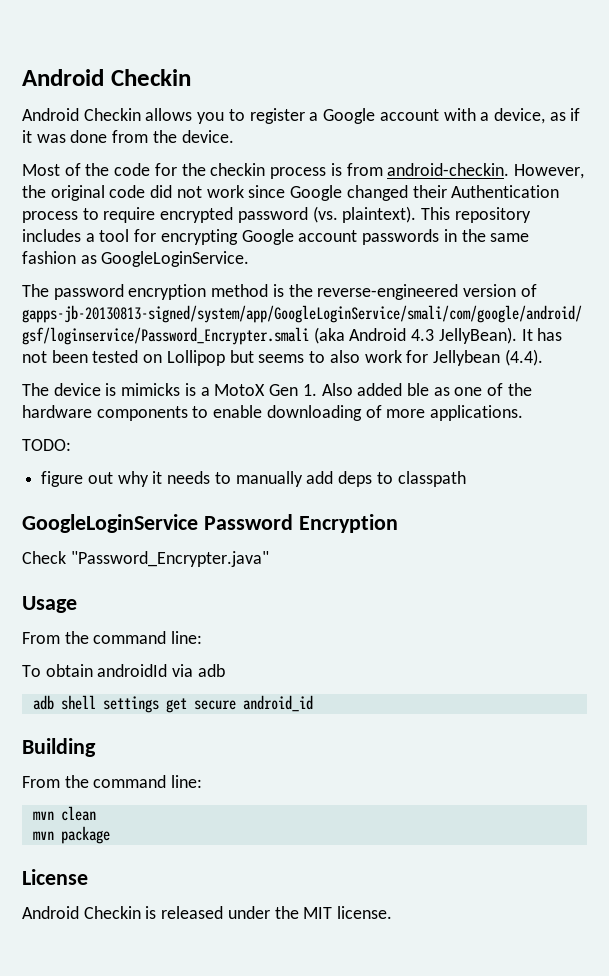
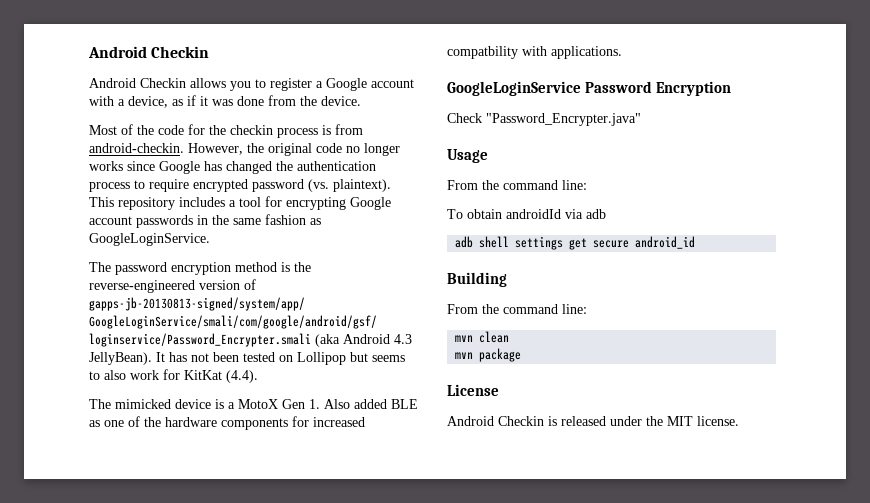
[150,185,560,201] did not work since Google changed their Authentication -> [346,143,400,156] [89,161,376,174] no longer works since Google has changed the authentication
[432,350,500,366] Jellybean -> [184,370,222,380] KitKat
(49, 389) none -> [115,399,171,409] mimicked
[121,383,196,396] mimicks is -> (224, 404) none
[406,383,429,396] ble -> [391,399,418,409] BLE
[192,405,524,421] [22,439,71,451] [41,471,466,487] to enable downloading of more applications. // TODO: // figure out why it needs to manually add deps to classpath -> [292,416,365,427] [447,46,622,59] for increased compatbility with applications.

